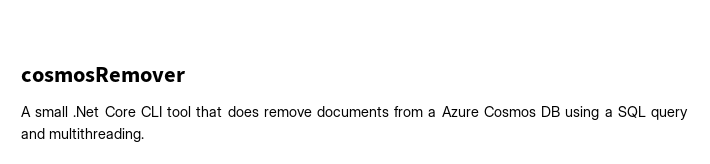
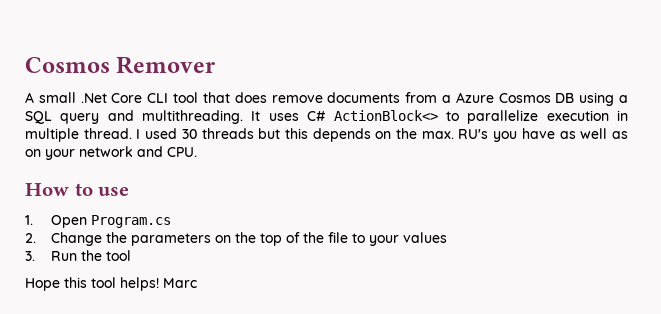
[21,67,185,82] cosmosRemover -> [25,56,216,74] Cosmos Remover
(144, 135) none -> [251,110,628,124] [25,128,628,142] [25,146,197,160] [25,183,130,196] [25,215,172,228] [25,232,448,246] [25,250,132,261] [25,277,197,291] It uses C# ActionBlock<> to parallelize execution in multiple thread. I used 30 threads but this depends on the max. RU's you have as well as on your network and CPU. // How to use // 1. Open Program.cs // 2. Change the parameters on the top of the file to your values // 3. Run the tool // Hope this tool helps! Marc

